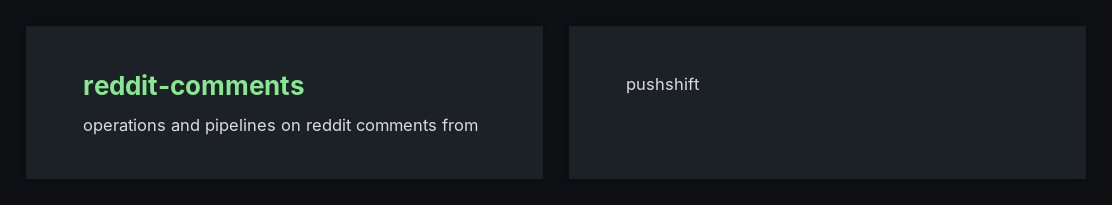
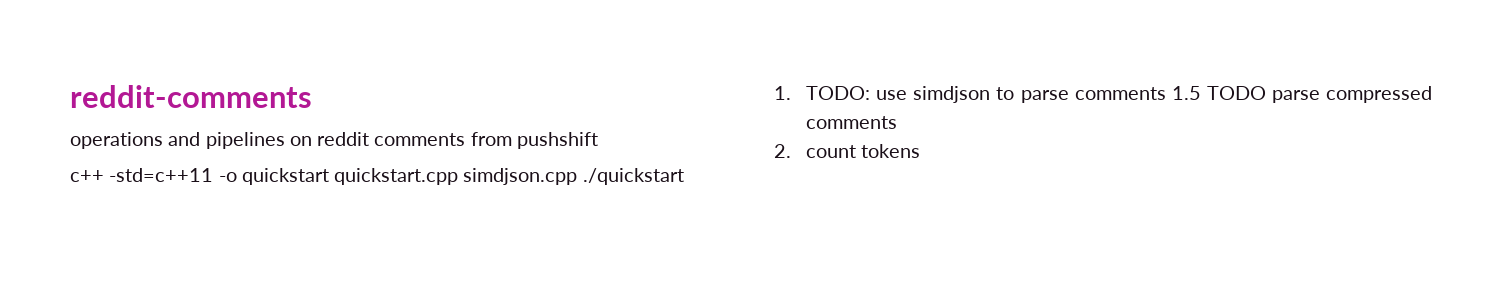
(700, 85) none -> [70,168,684,185] [774,86,1432,103] [806,116,898,129] [774,144,921,158] // c++ -std=c++11 -o quickstart quickstart.cpp simdjson.cpp ./quickstart // 1. TODO: use simdjson to parse comments 1.5 TODO parse compressed comments // 2. count tokens

